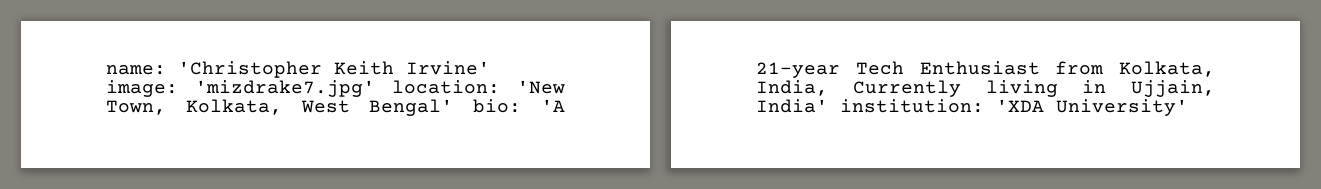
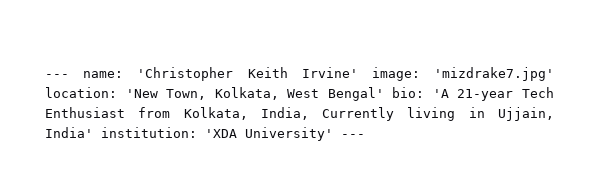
(106, 70) none -> [45,74,69,78] ---
(1188, 107) none -> [341,134,365,138] ---

